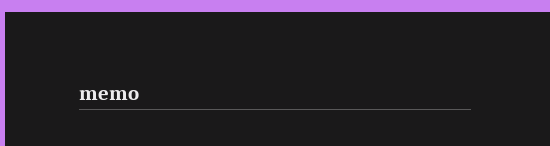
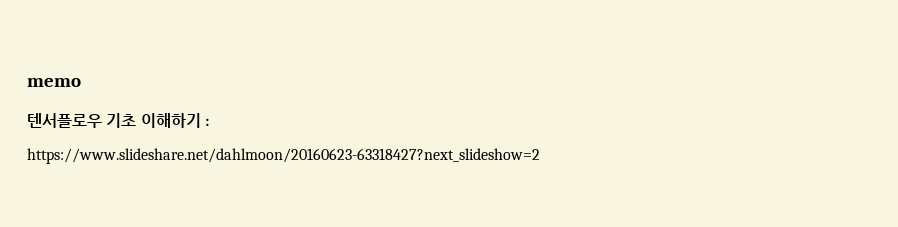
(139, 95) none -> [27,113,209,128] [27,148,540,164] // 텐서플로우 기초 이해하기 : // https://www.slideshare.net/dahlmoon/20160623-63318427?next_slideshow=2

